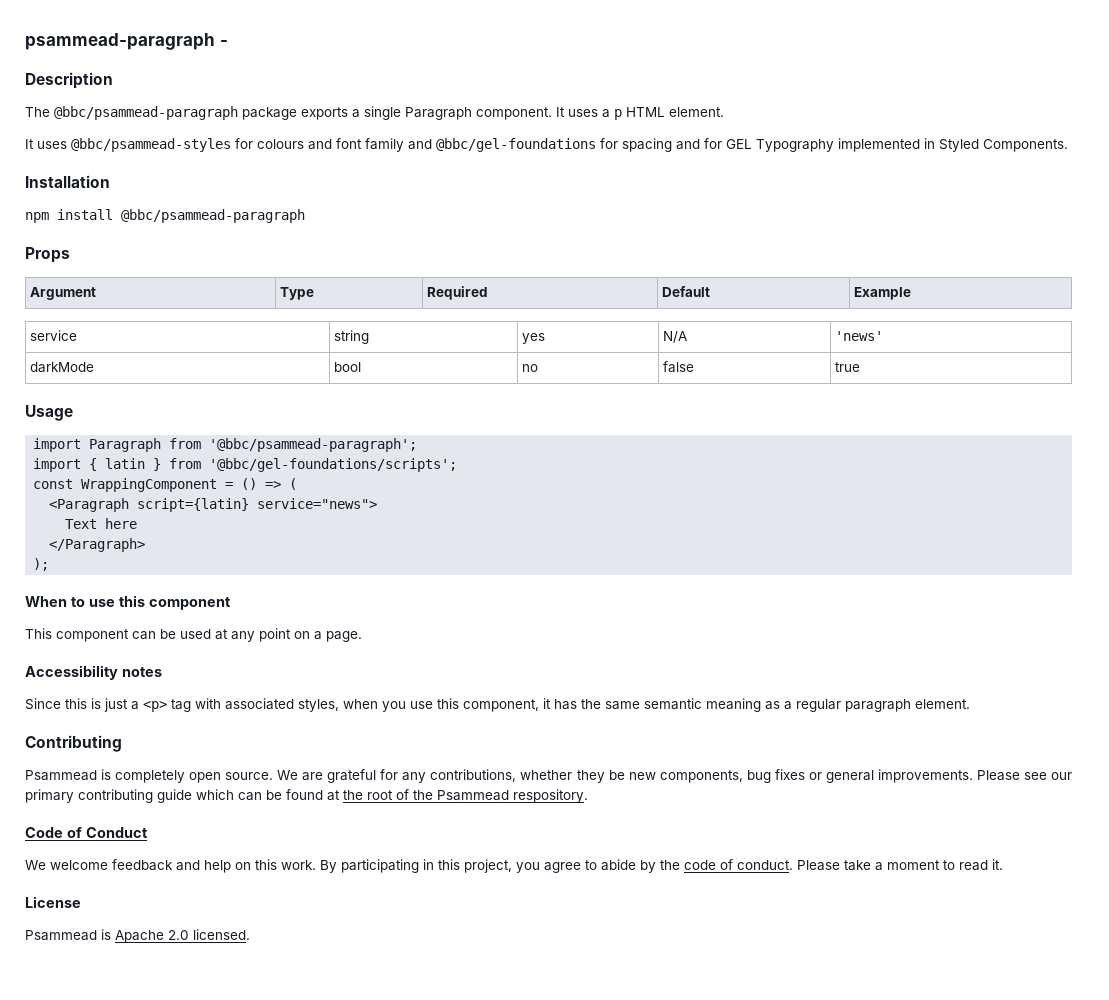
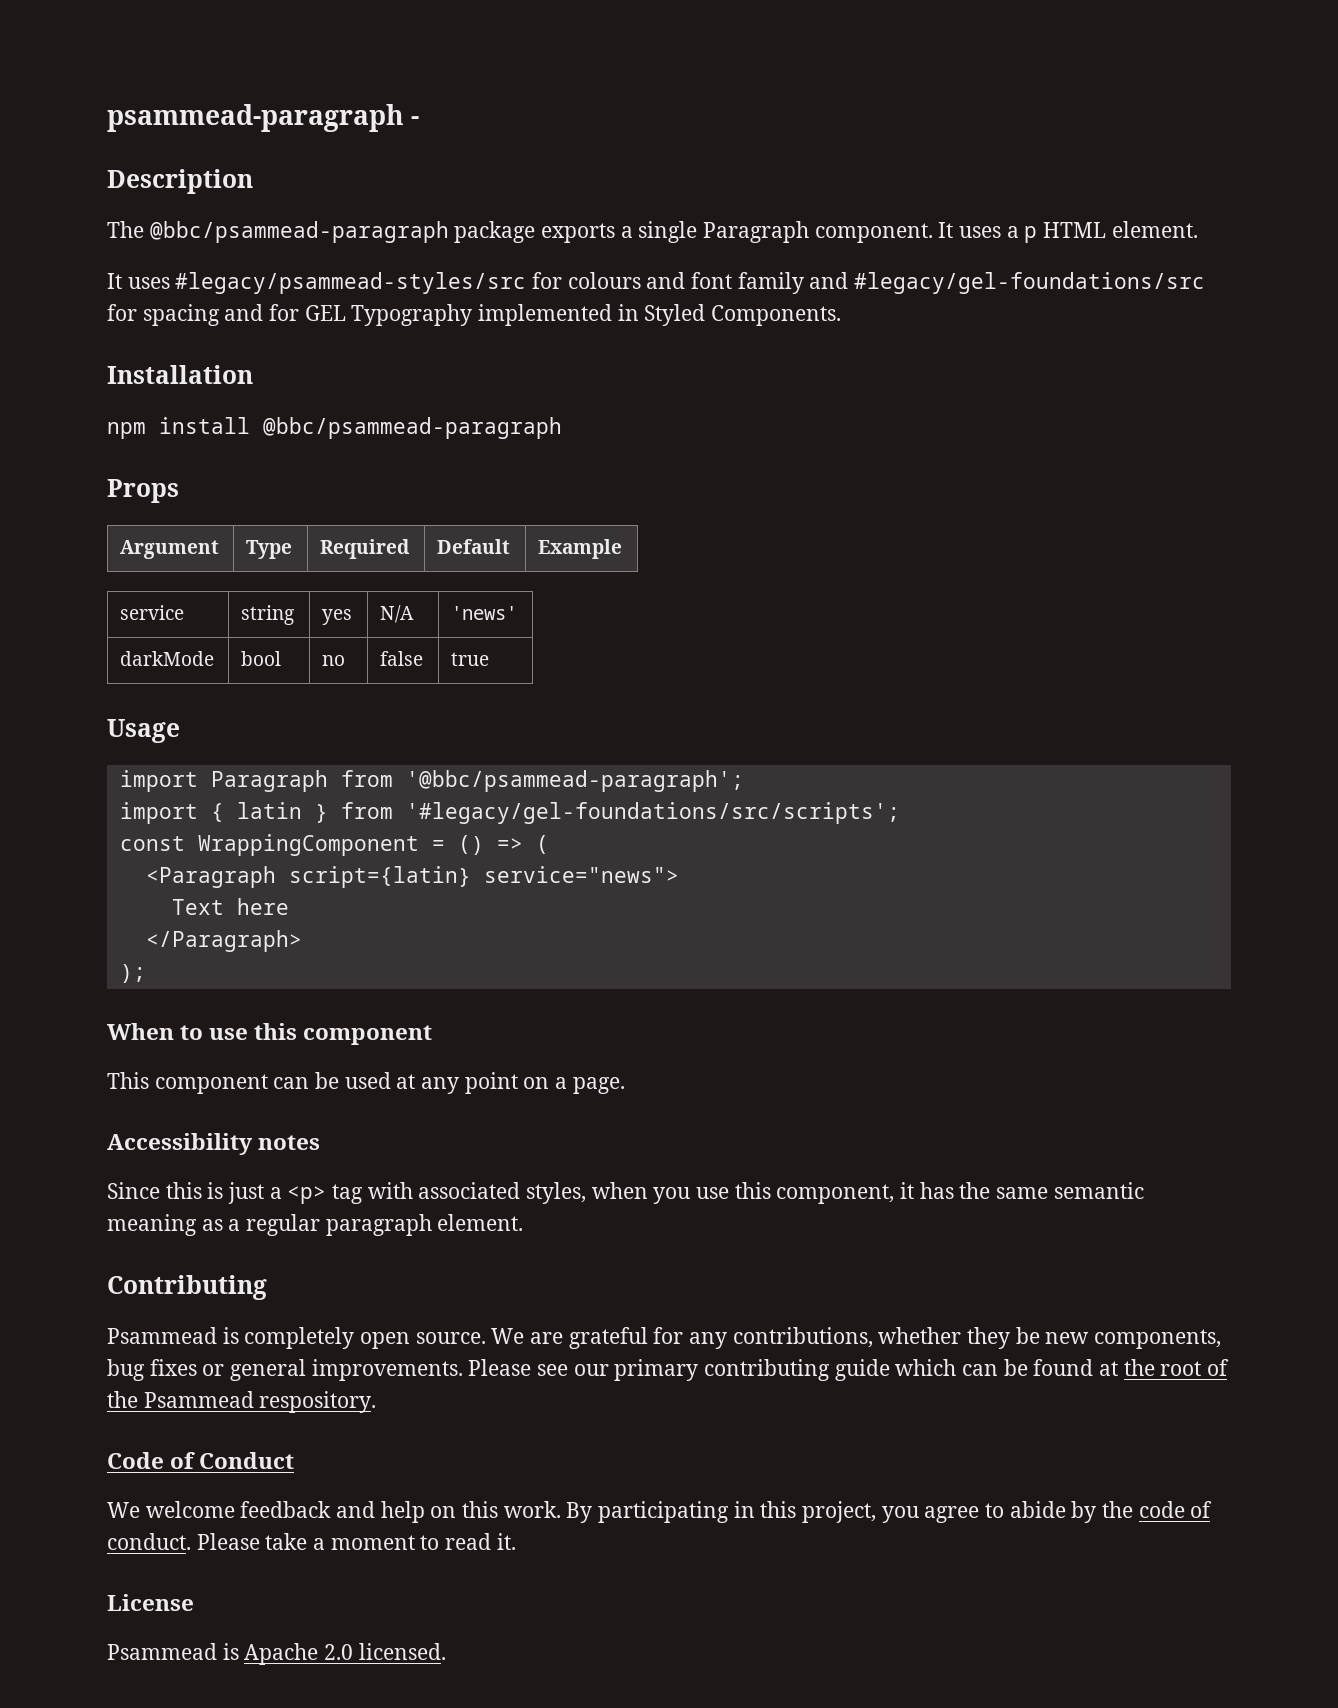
[71,138,231,152] @bbc/psammead-styles -> [175,272,527,294] #legacy/psammead-styles/src
[436,138,596,152] @bbc/gel-foundations -> [854,272,1206,294] #legacy/gel-foundations/src
[209,458,458,472] '@bbc/gel-foundations/scripts'; -> [405,802,900,824] '#legacy/gel-foundations/src/scripts';

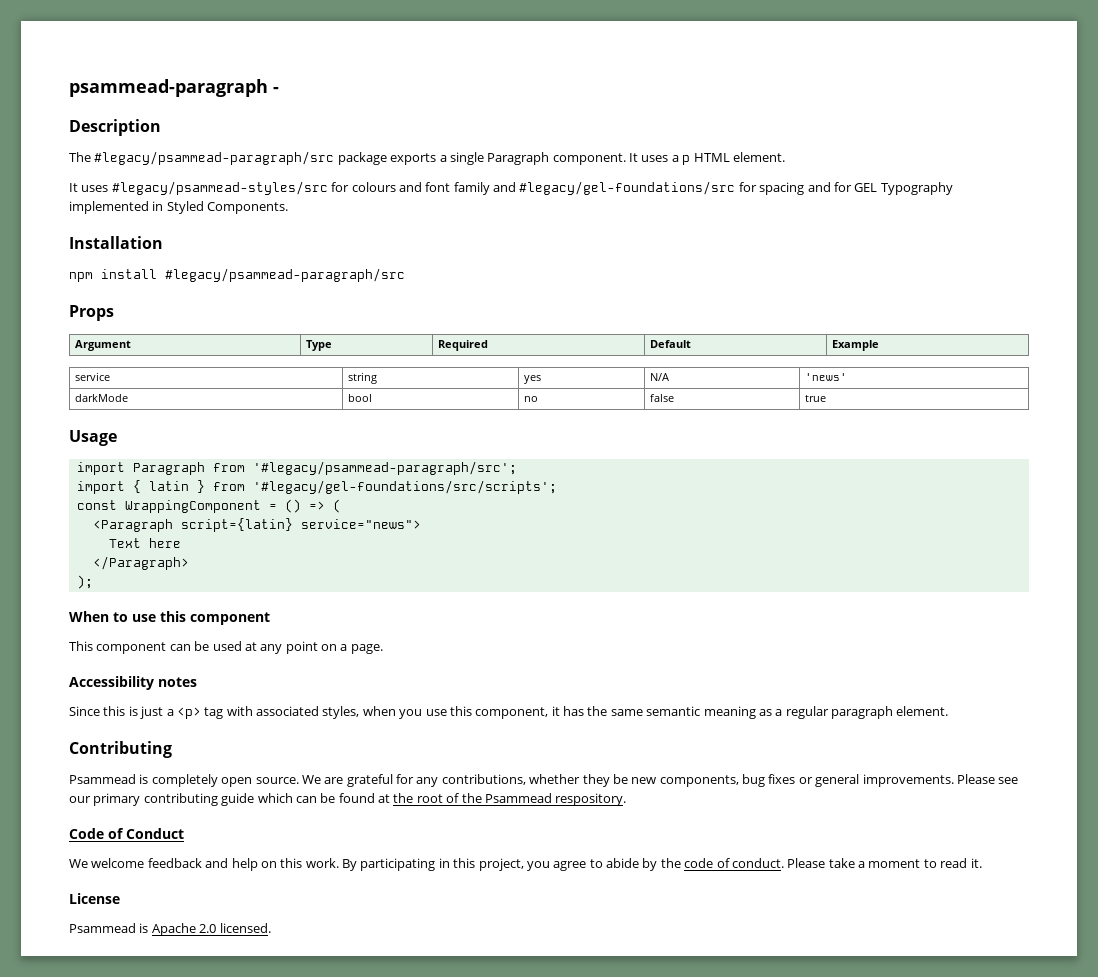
[149,221,449,243] @bbc/psammead-paragraph -> [94,151,335,165] #legacy/psammead-paragraph/src
[263,417,562,439] @bbc/psammead-paragraph -> [165,268,405,282] #legacy/psammead-paragraph/src
[405,770,744,792] '@bbc/psammead-paragraph'; -> [252,461,517,475] '#legacy/psammead-paragraph/src';

